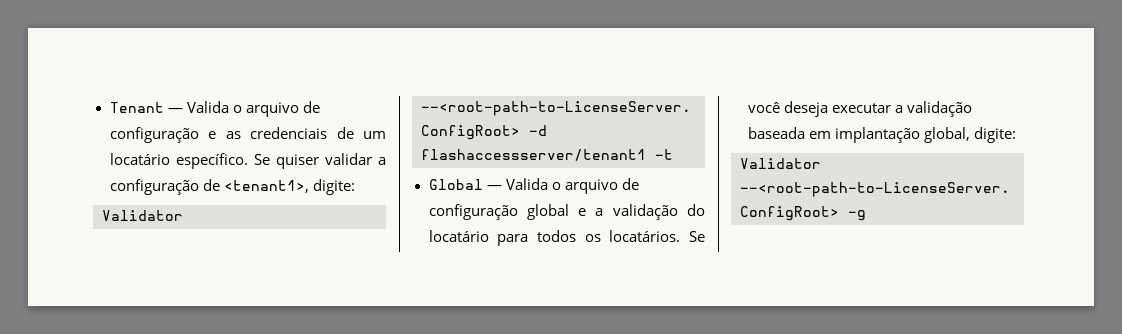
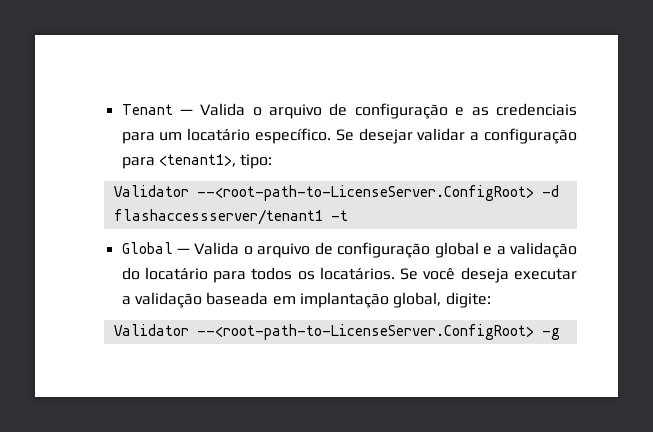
[336,127,354,139] de -> [121,132,155,144] para
[275,154,319,169] quiser -> [358,128,413,144] desejar
[202,179,355,195] de <tenant1>, digite: -> [121,154,273,169] para <tenant1>, tipo:

